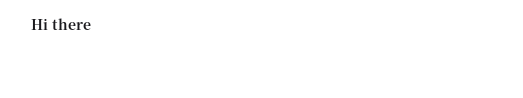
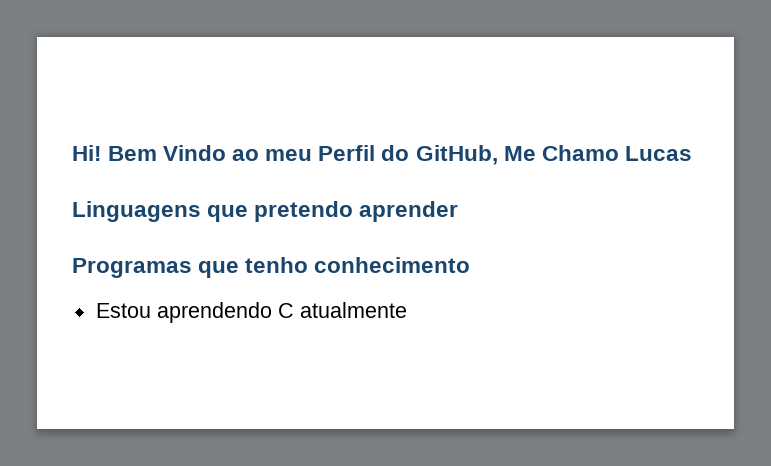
[31,18,91,30] Hi there -> [72,145,692,165] [72,201,459,222] [72,257,471,278] [95,302,407,323] Hi! Bem Vindo ao meu Perfil do GitHub, Me Chamo Lucas // Linguagens que pretendo aprender // Programas que tenho conhecimento // Estou aprendendo C atualmente

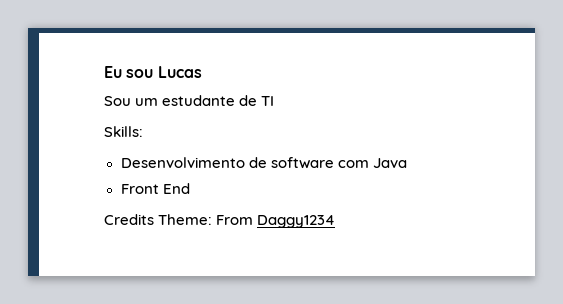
[72,145,692,165] [72,201,459,222] [72,257,471,278] [95,302,407,323] Hi! Bem Vindo ao meu Perfil do GitHub, Me Chamo Lucas // Linguagens que pretendo aprender // Programas que tenho conhecimento // Estou aprendendo C atualmente -> [104,66,202,78] [104,95,275,106] [104,126,143,137] [120,157,407,169] [120,183,190,194] [104,214,336,228] Eu sou Lucas // Sou um estudante de TI // Skills: // Desenvolvimento de software com Java // Front End // Credits Theme: From Daggy1234

